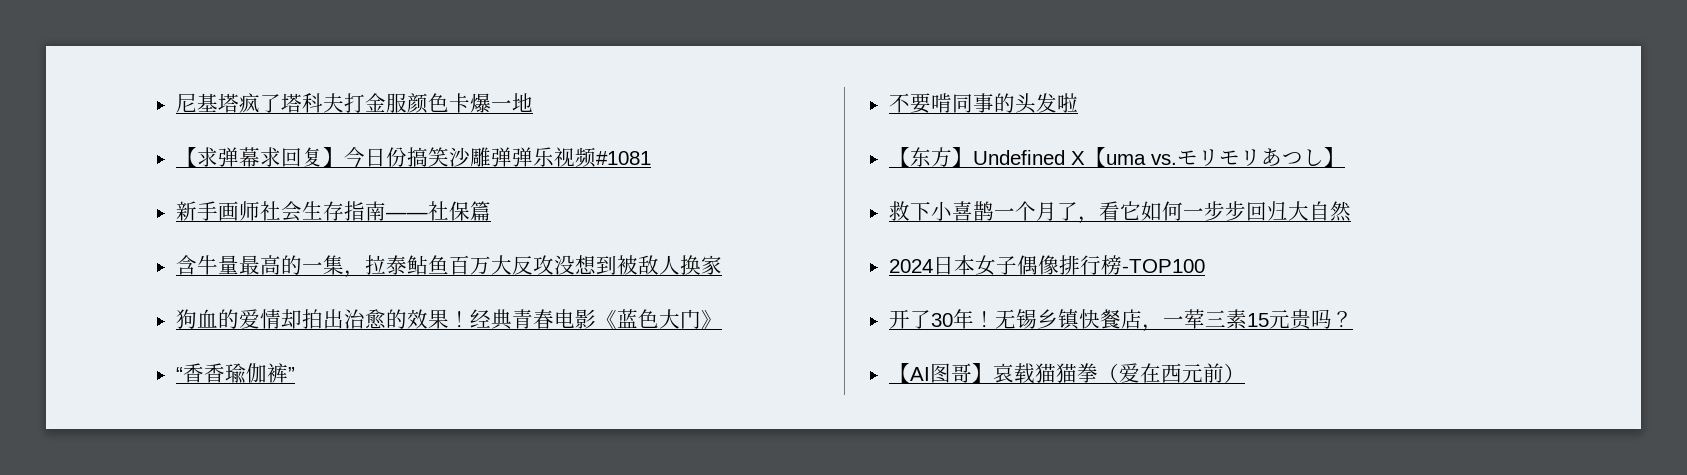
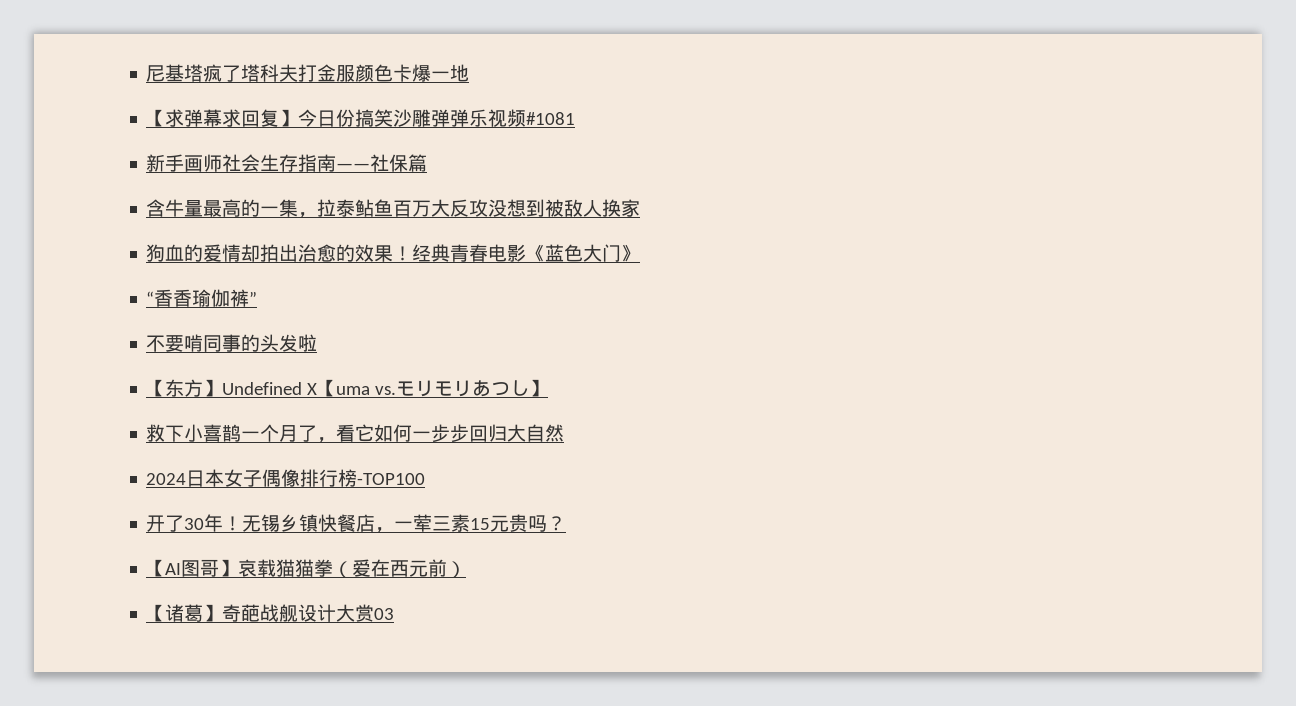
(1245, 373) none -> [146,604,395,622] // 【诸葛】奇葩战舰设计大赏03

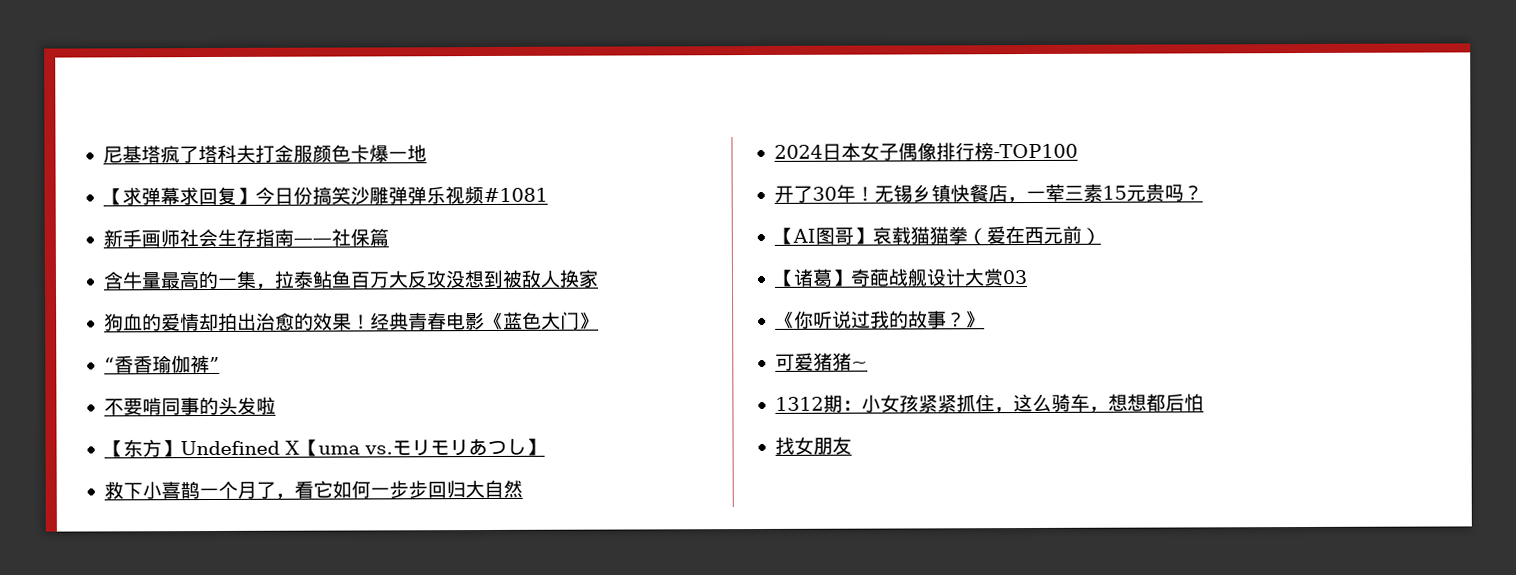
(395, 614) none -> [774,310,985,329] [774,352,868,371] [774,393,1204,414] [774,436,852,455] // 《你听说过我的故事？》 // 可爱猪猪~ // 1312期：小女孩紧紧抓住，这么骑车，想想都后怕 // 找女朋友

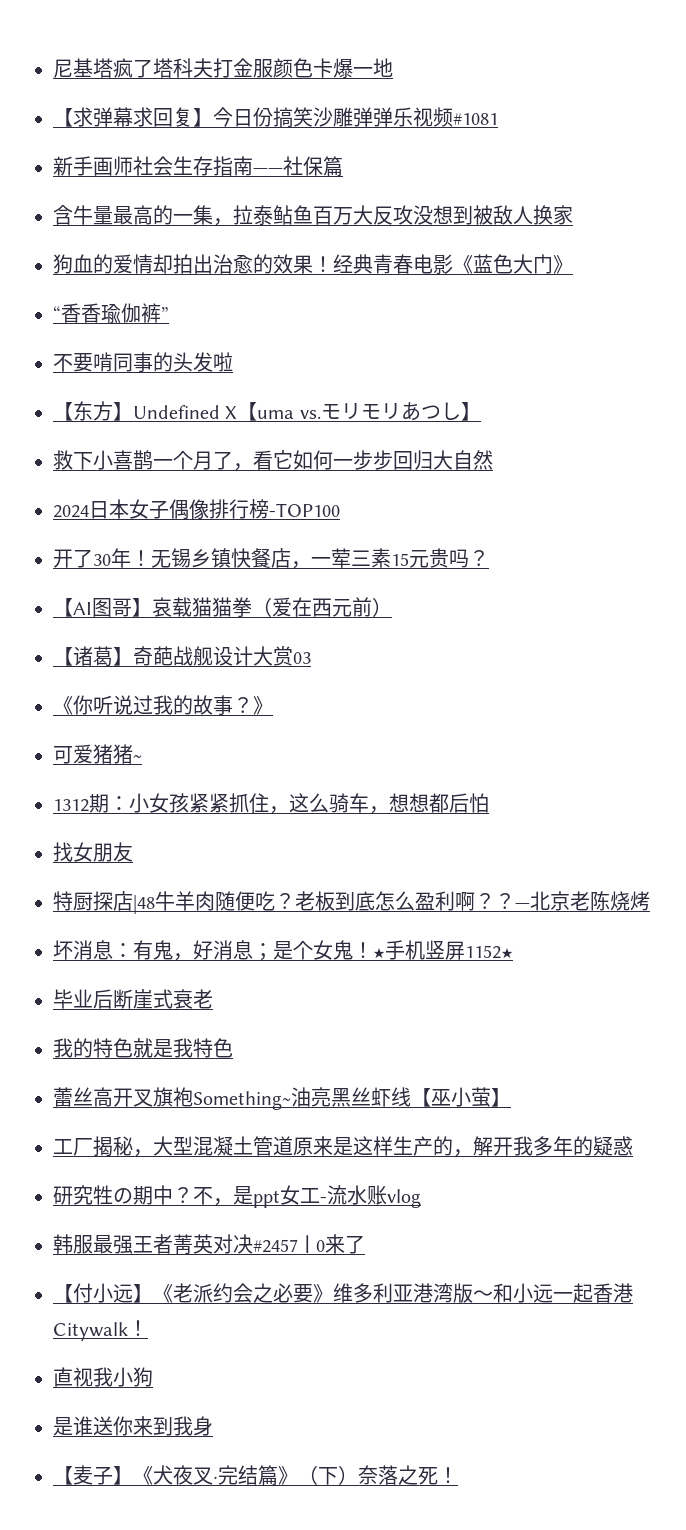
(852, 445) none -> [53,891,650,914] [53,940,513,961] [53,989,213,1009] [53,1038,233,1058] [53,1087,511,1110] [53,1136,633,1157] [53,1185,421,1208] [53,1234,365,1254] [53,1283,633,1303] [53,1320,148,1341] [53,1367,153,1387] [53,1416,213,1436] [53,1465,458,1486] // 特厨探店|48牛羊肉随便吃？老板到底怎么盈利啊？？—北京老陈烧烤 // 坏消息：有鬼，好消息；是个女鬼！★手机竖屏1152★ // 毕业后断崖式衰老 // 我的特色就是我特色 // 蕾丝高开叉旗袍Something~油亮黑丝虾线【巫小萤】 // 工厂揭秘，大型混凝土管道原来是这样生产的，解开我多年的疑惑 // 研究牲の期中？不，是ppt女工-流水账vlog // 韩服最强王者菁英对决#2457ㅣ0来了 // 【付小远】《老派约会之必要》维多利亚港湾版～和小远一起香港Citywalk！ // 直视我小狗 // 是谁送你来到我身 // 【麦子】《犬夜叉·完结篇》（下）奈落之死！

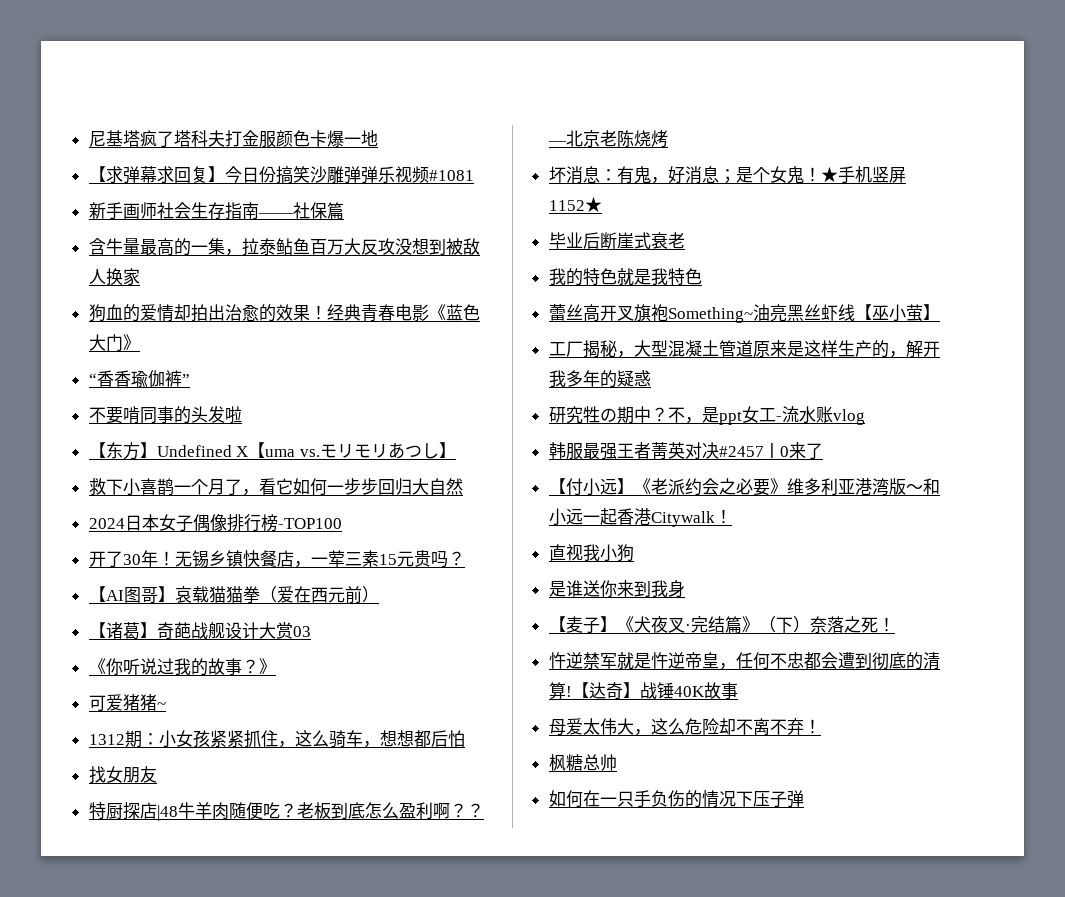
(458, 1475) none -> [548,652,940,670] [548,682,738,700] [548,718,821,736] [548,754,617,771] [548,790,804,808] // 忤逆禁军就是忤逆帝皇，任何不忠都会遭到彻底的清算!【达奇】战锤40K故事 // 母爱太伟大，这么危险却不离不弃！ // 枫糖总帅 // 如何在一只手负伤的情况下压子弹

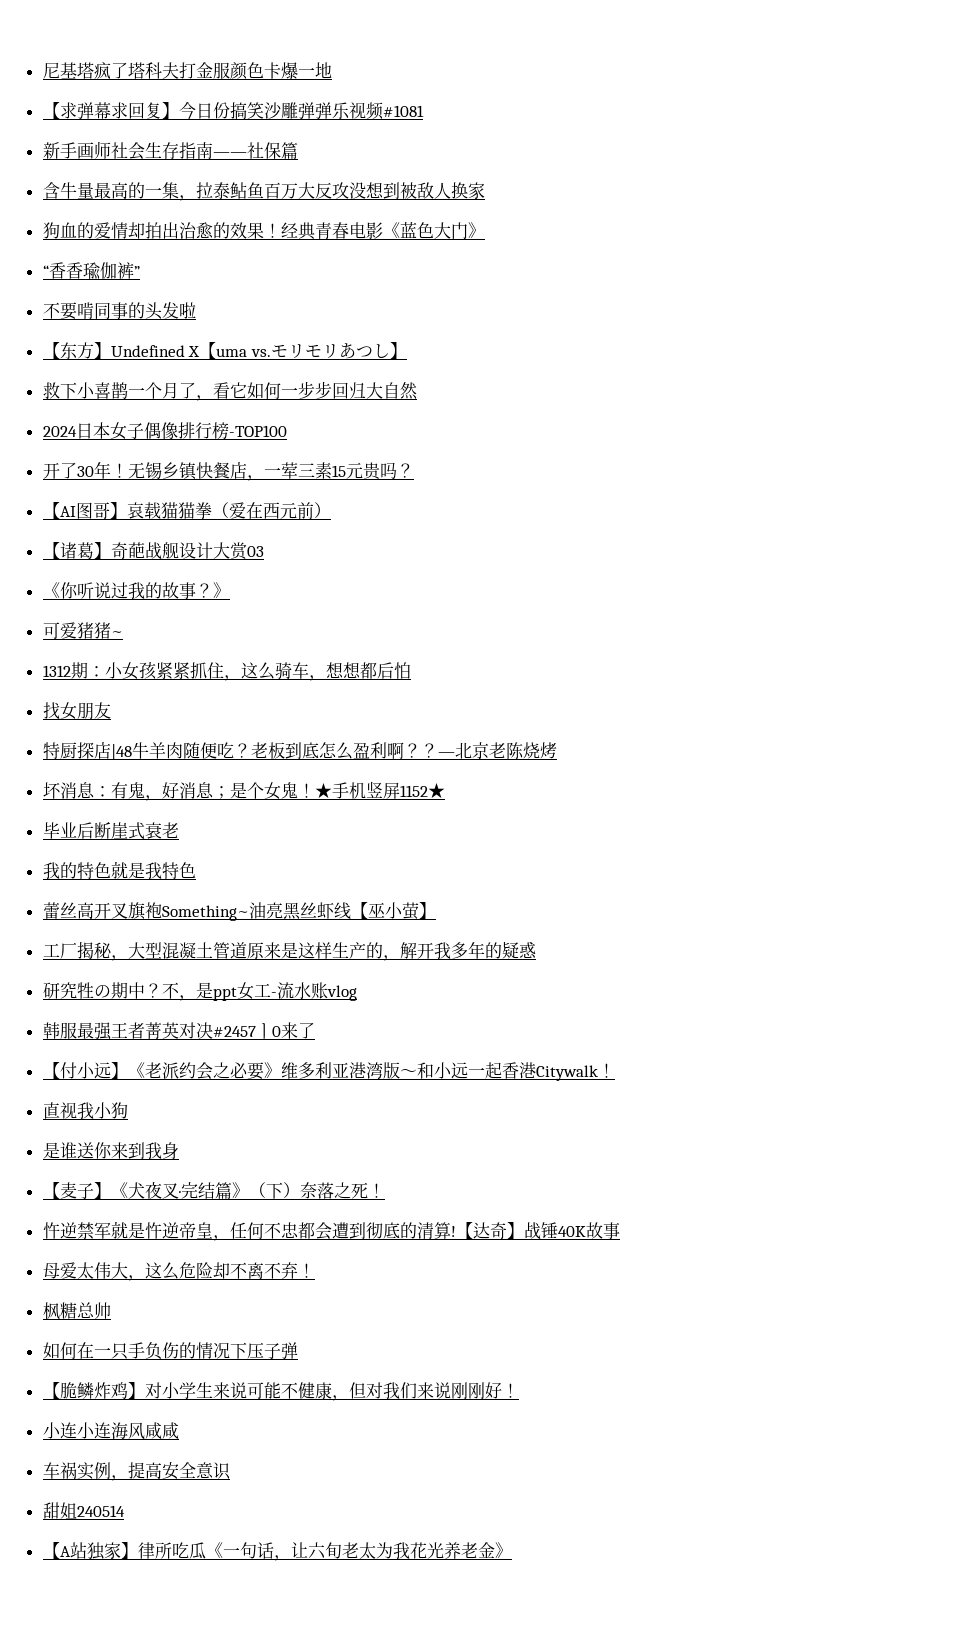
(804, 799) none -> [42,1382,519,1401] [42,1422,179,1440] [42,1462,231,1481] [42,1502,125,1519] [42,1542,512,1561] // 【脆鳞炸鸡】对小学生来说可能不健康，但对我们来说刚刚好！ // 小连小连海风咸咸 // 车祸实例，提高安全意识 // 甜姐240514 // 【A站独家】律所吃瓜《一句话，让六旬老太为我花光养老金》

